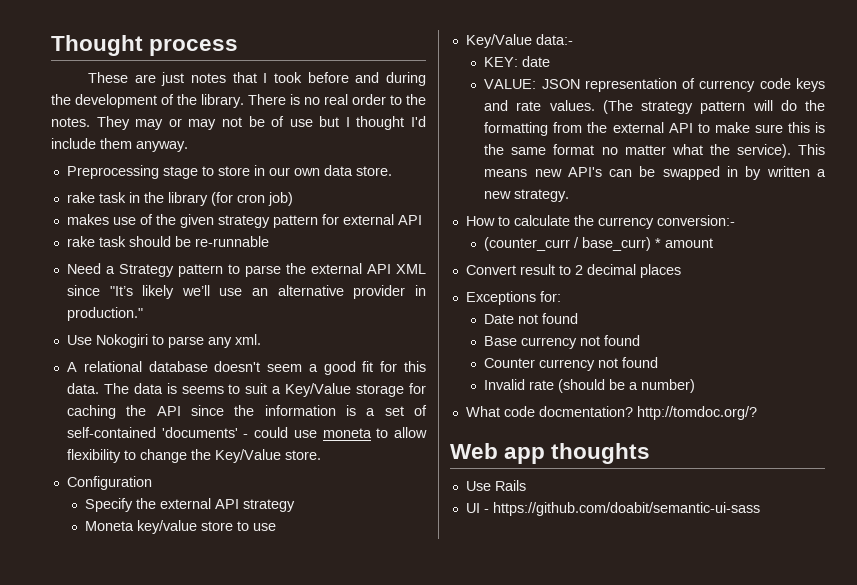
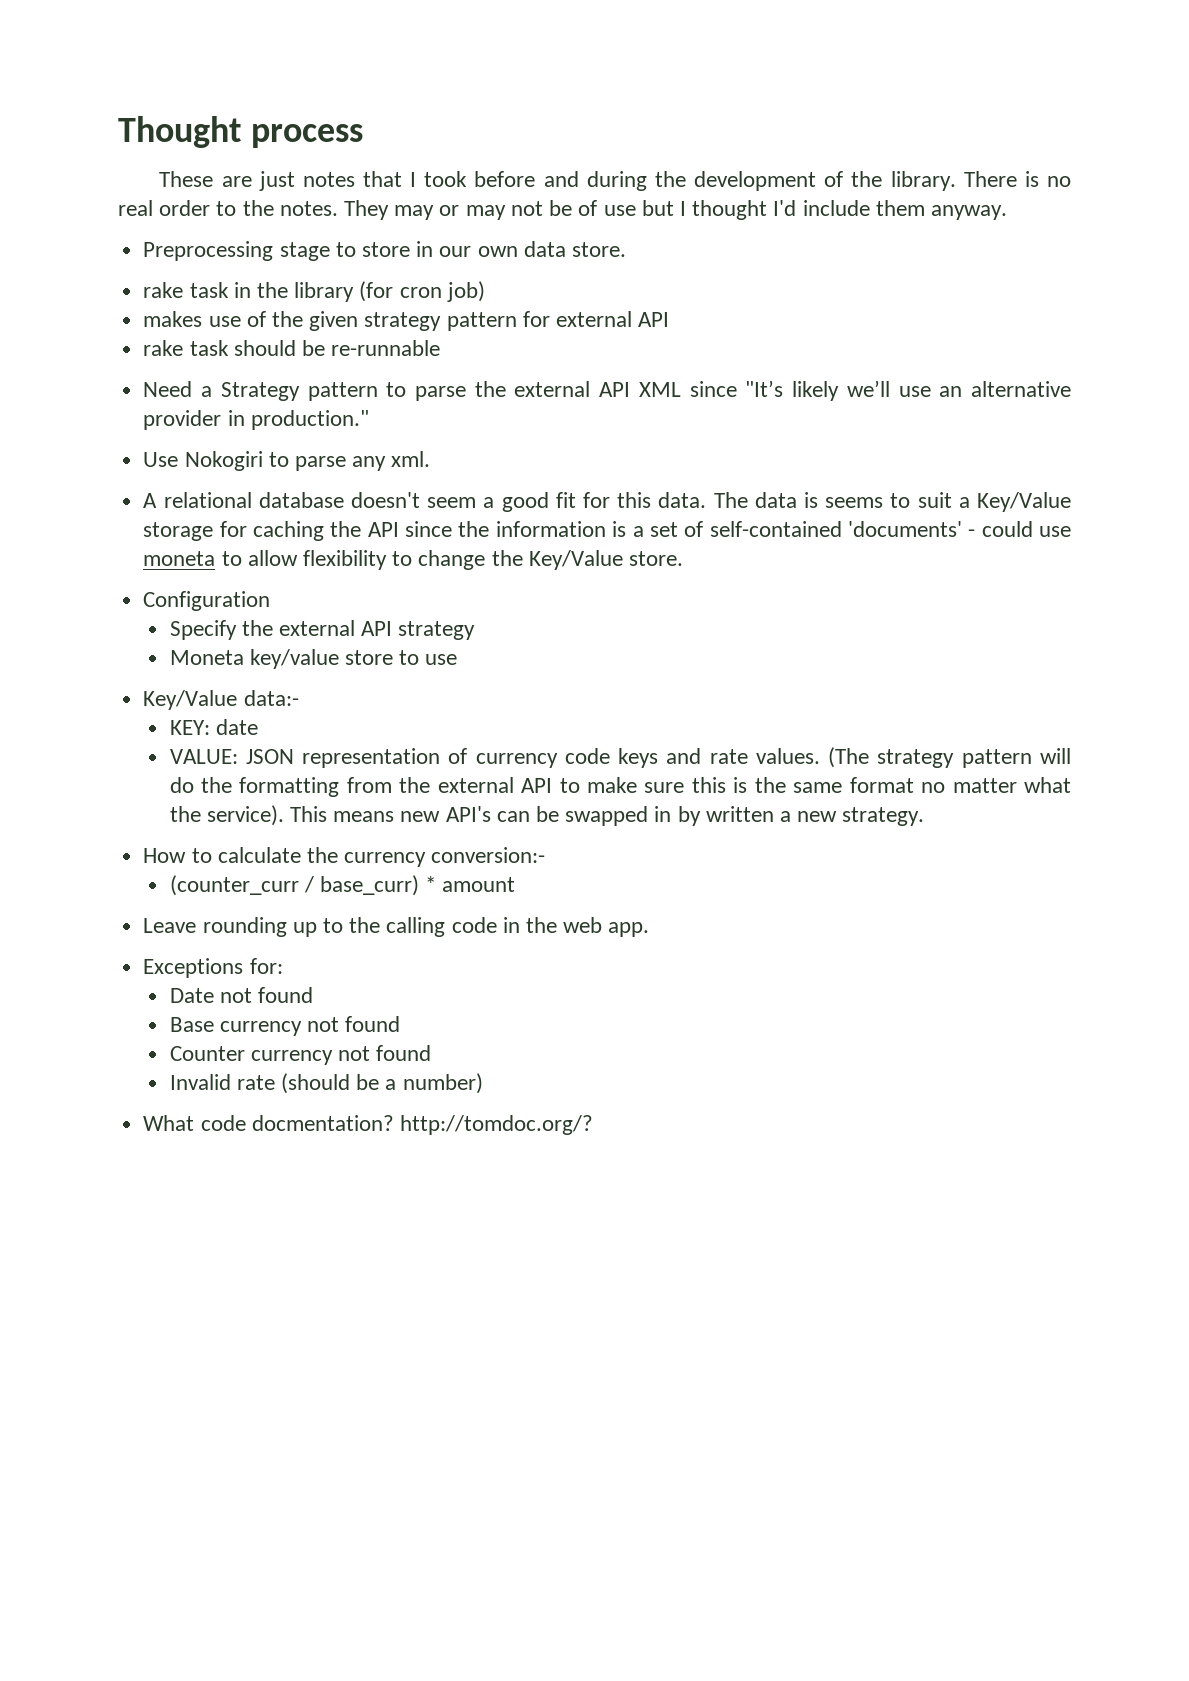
[465,264,681,278] Convert result to 2 decimal places -> [143,917,650,937] Leave rounding up to the calling code in the web app.
[450,443,651,464] [465,480,526,491] [465,502,760,516] // Web app thoughts // Use Rails // UI - https://github.com/doabit/semantic-ui-sass -> (593, 1125) none

